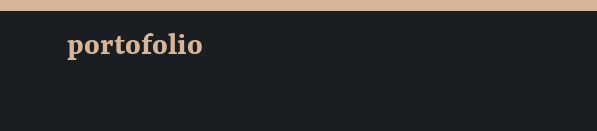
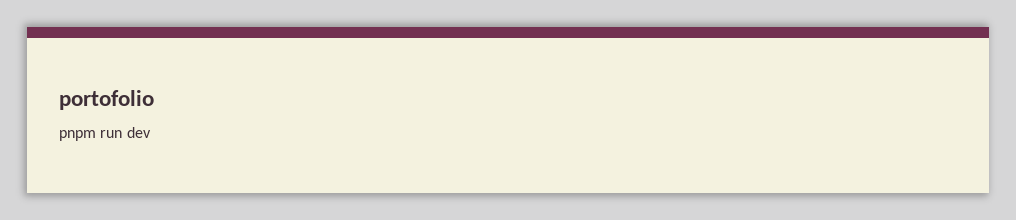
(203, 46) none -> [59,127,151,141] // pnpm run dev

